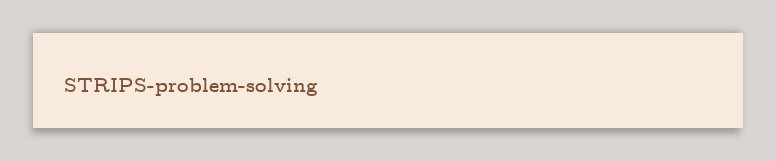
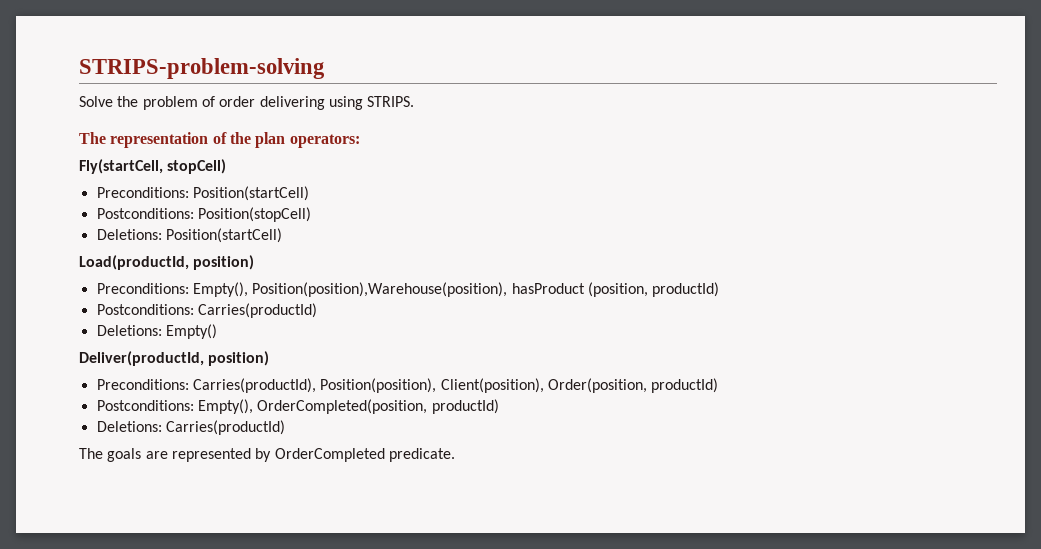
(318, 87) none -> [79,96,415,110] [79,132,360,148] [79,159,227,174] [96,186,309,201] [96,207,311,222] [96,228,282,243] [79,255,255,270] [96,282,720,297] [96,303,317,318] [96,324,217,339] [79,351,270,366] [96,378,719,393] [96,399,499,414] [96,420,285,435] [79,448,455,462] // Solve the problem of order delivering using STRIPS. // The representation of the plan operators: // Fly(startCell, stopCell) // Preconditions: Position(startCell) // Postconditions: Position(stopCell) // Deletions: Position(startCell) // Load(productId, position) // Preconditions: Empty(), Position(position),Warehouse(position), hasProduct (position, productId) // Postconditions: Carries(productId) // Deletions: Empty() // Deliver(productId, position) // Preconditions: Carries(productId), Position(position), Client(position), Order(position, productId) // Postconditions: Empty(), OrderCompleted(position, productId) // Deletions: Carries(productId) // The goals are represented by OrderCompleted predicate.

